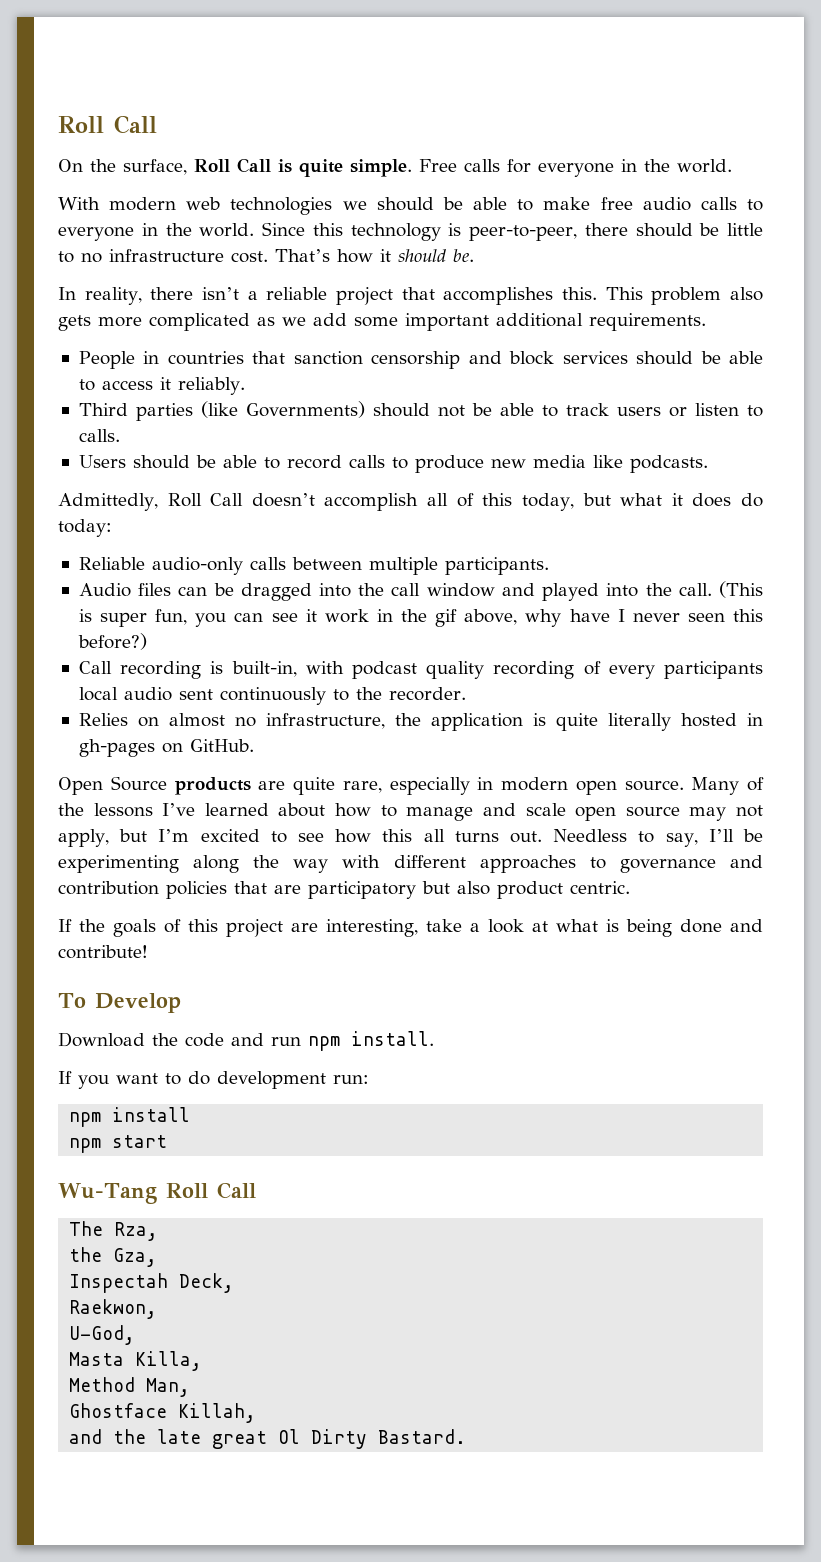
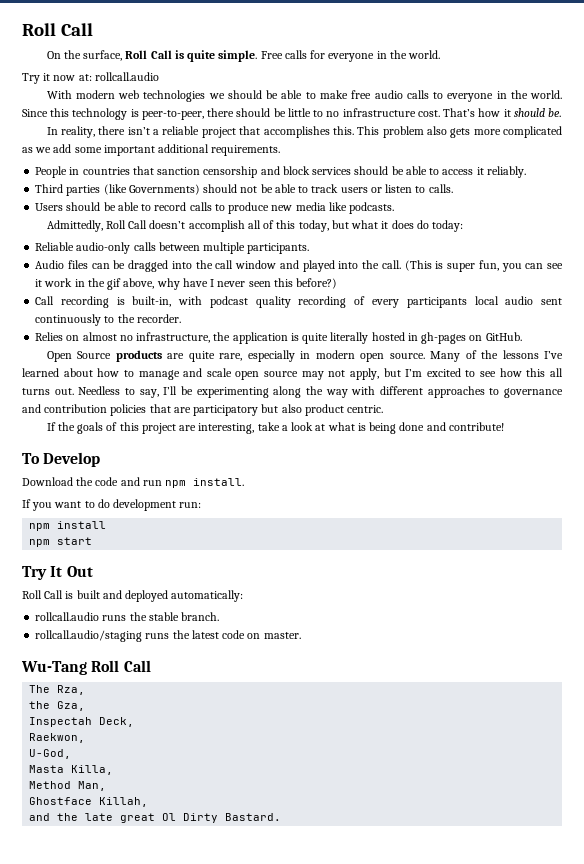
(732, 166) none -> [22,72,159,84] // Try it now at: rollcall.audio
(168, 1141) none -> [22,566,93,580] [22,590,244,602] [35,612,220,621] [35,630,301,642] // Try It Out // Roll Call is built and deployed automatically: // rollcall.audio runs the stable branch. // rollcall.audio/staging runs the latest code on master.

